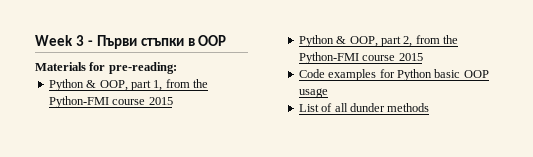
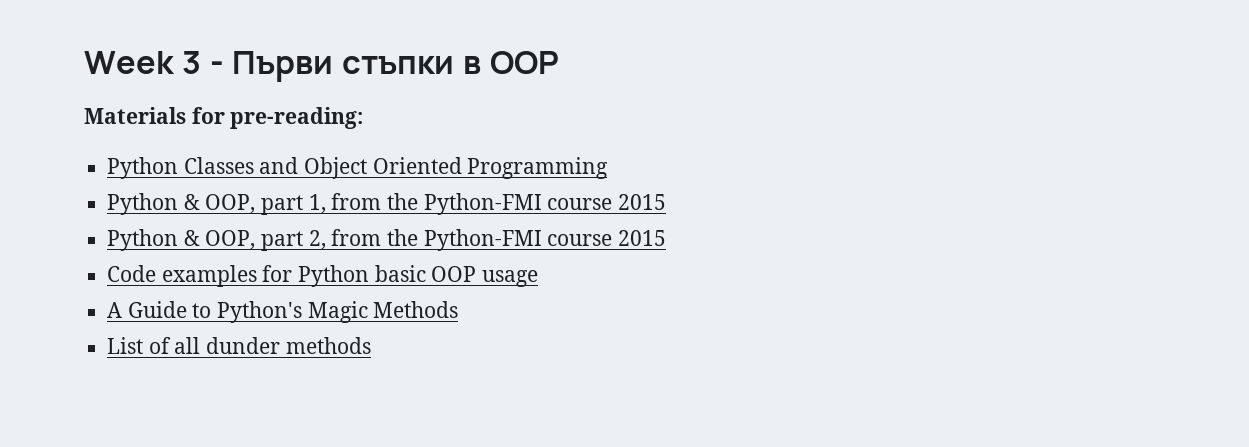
(177, 68) none -> [107,157,609,179] // Python Classes and Object Oriented Programming
(328, 93) none -> [107,301,459,323] // A Guide to Python's Magic Methods

